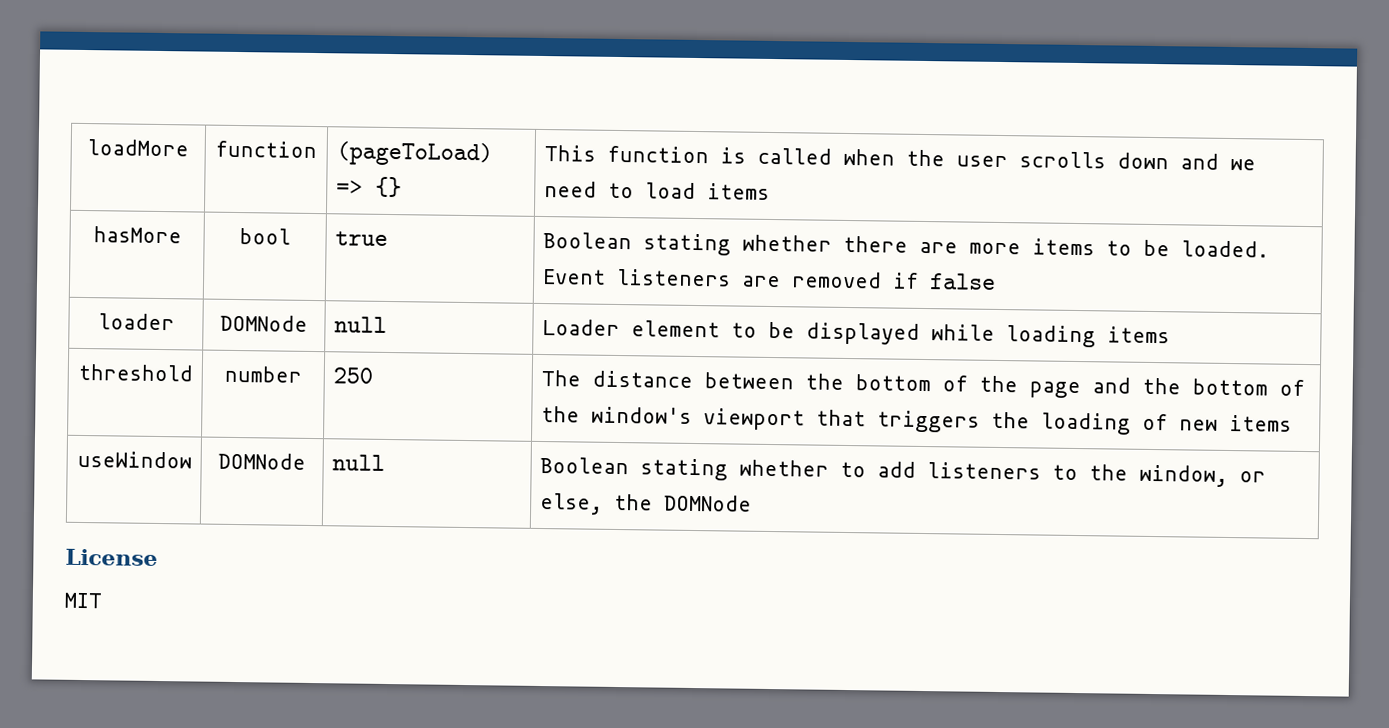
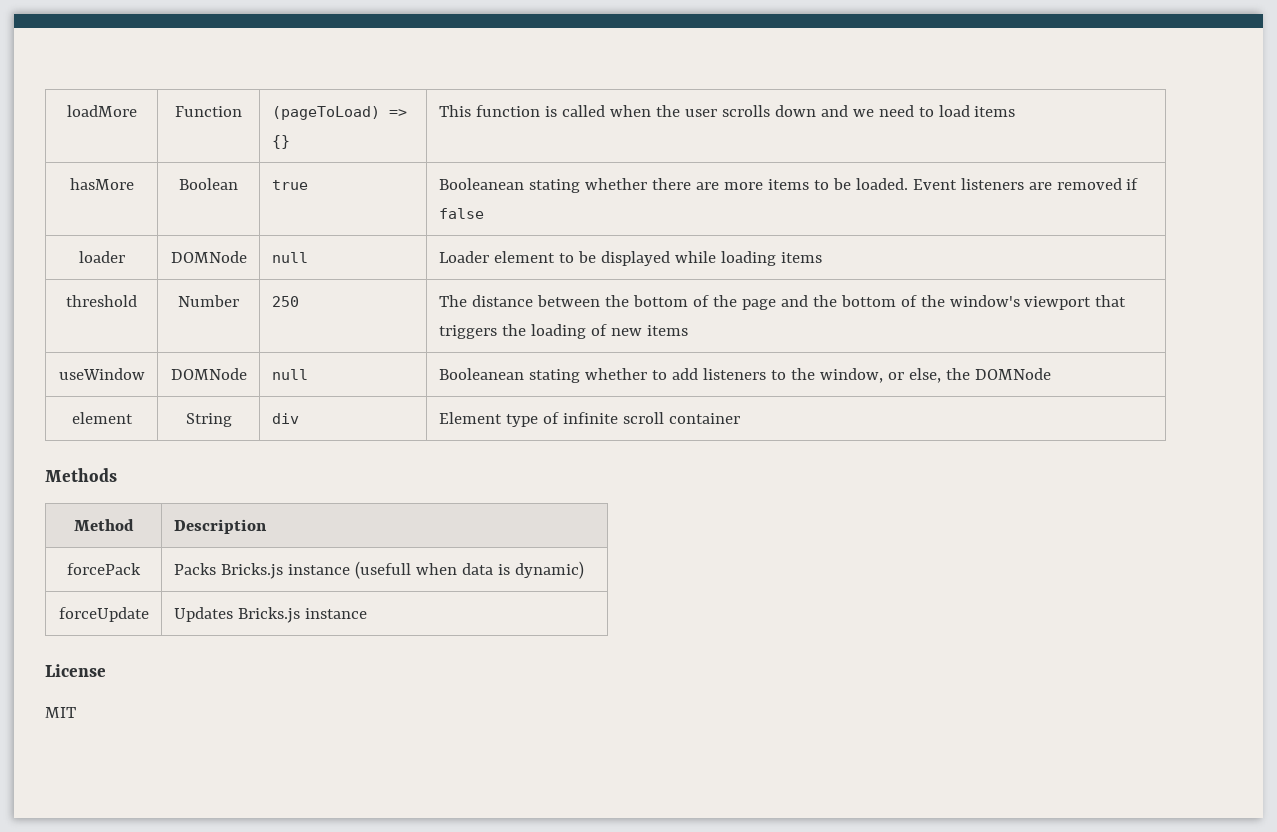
[215,140,317,159] function -> [175,106,242,117] Function
[239,228,291,245] bool -> [179,178,238,190] Boolean
[542,232,632,250] Boolean -> [438,178,524,190] Booleanean
[224,365,302,383] number -> [178,295,239,307] Number
[539,456,629,475] Boolean -> [438,368,524,380] Booleanean
(752, 503) none -> [71,412,133,424] [185,413,232,427] [271,413,299,424] [438,412,740,427] [45,468,117,482] [73,519,134,531] [173,519,267,534] [67,563,141,575] [173,561,584,579] [58,607,149,622] [173,607,367,623] // element | String | div | Element type of infinite scroll container // Methods // Method | Description // forcePack | Packs Bricks.js instance (usefull when data is dynamic) // forceUpdate | Updates Bricks.js instance

